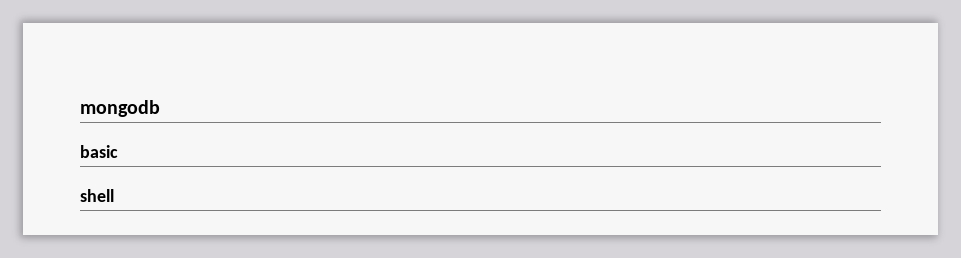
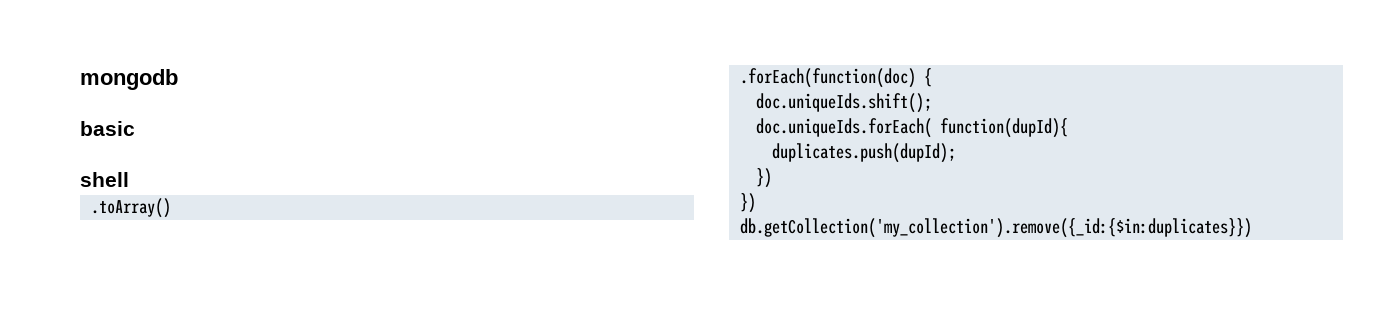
(114, 195) none -> [91,198,172,218] [740,68,933,88] [756,93,933,113] [756,118,1069,138] [772,143,957,163] [756,168,773,188] [740,193,757,213] [740,218,1253,238] // .toArray() // .forEach(function(doc) { // doc.uniqueIds.shift(); // doc.uniqueIds.forEach( function(dupId){ // duplicates.push(dupId); // }) // }) // db.getCollection('my_collection').remove({_id:{$in:duplicates}})

